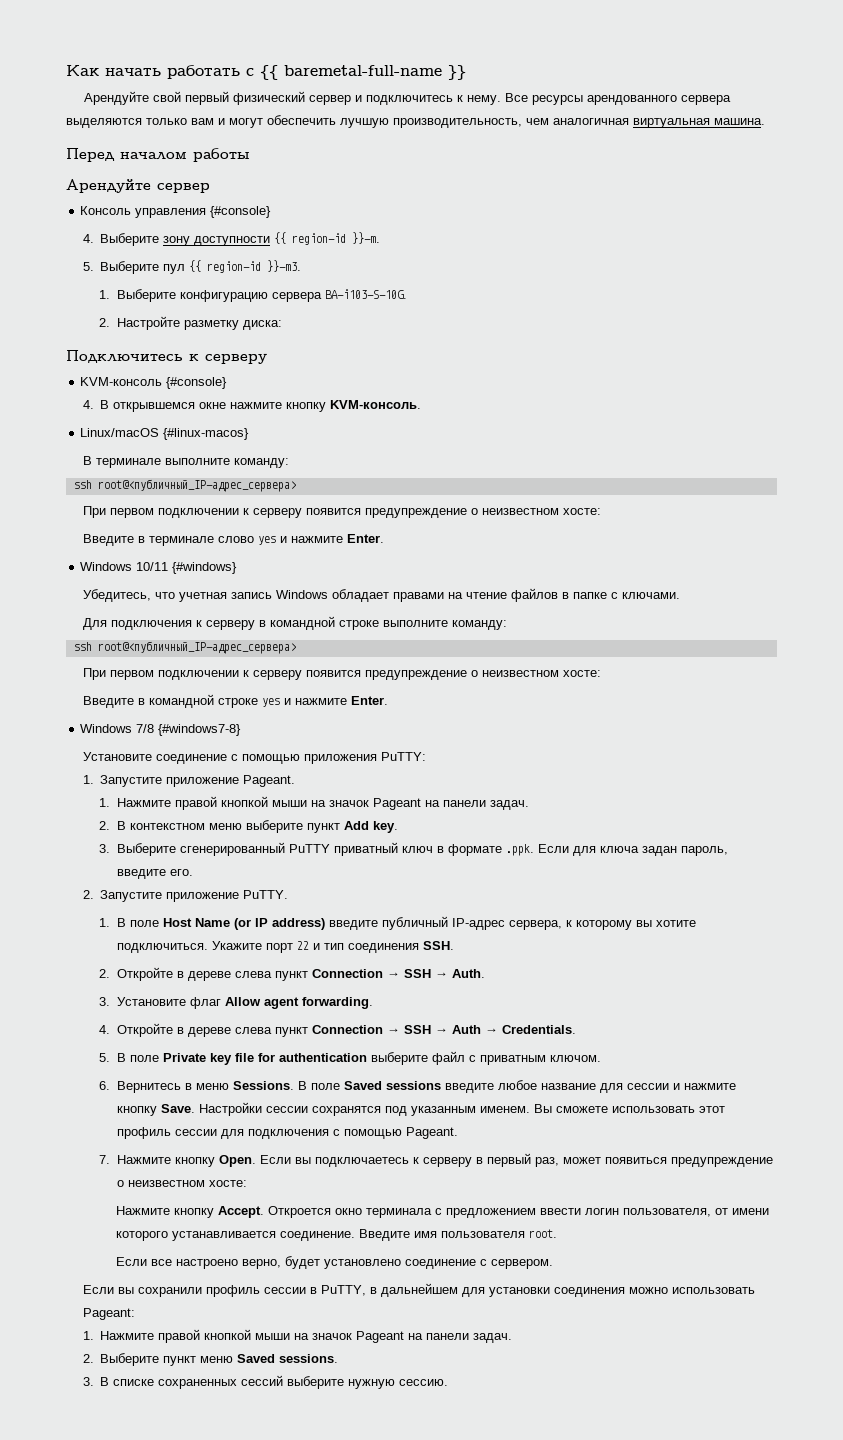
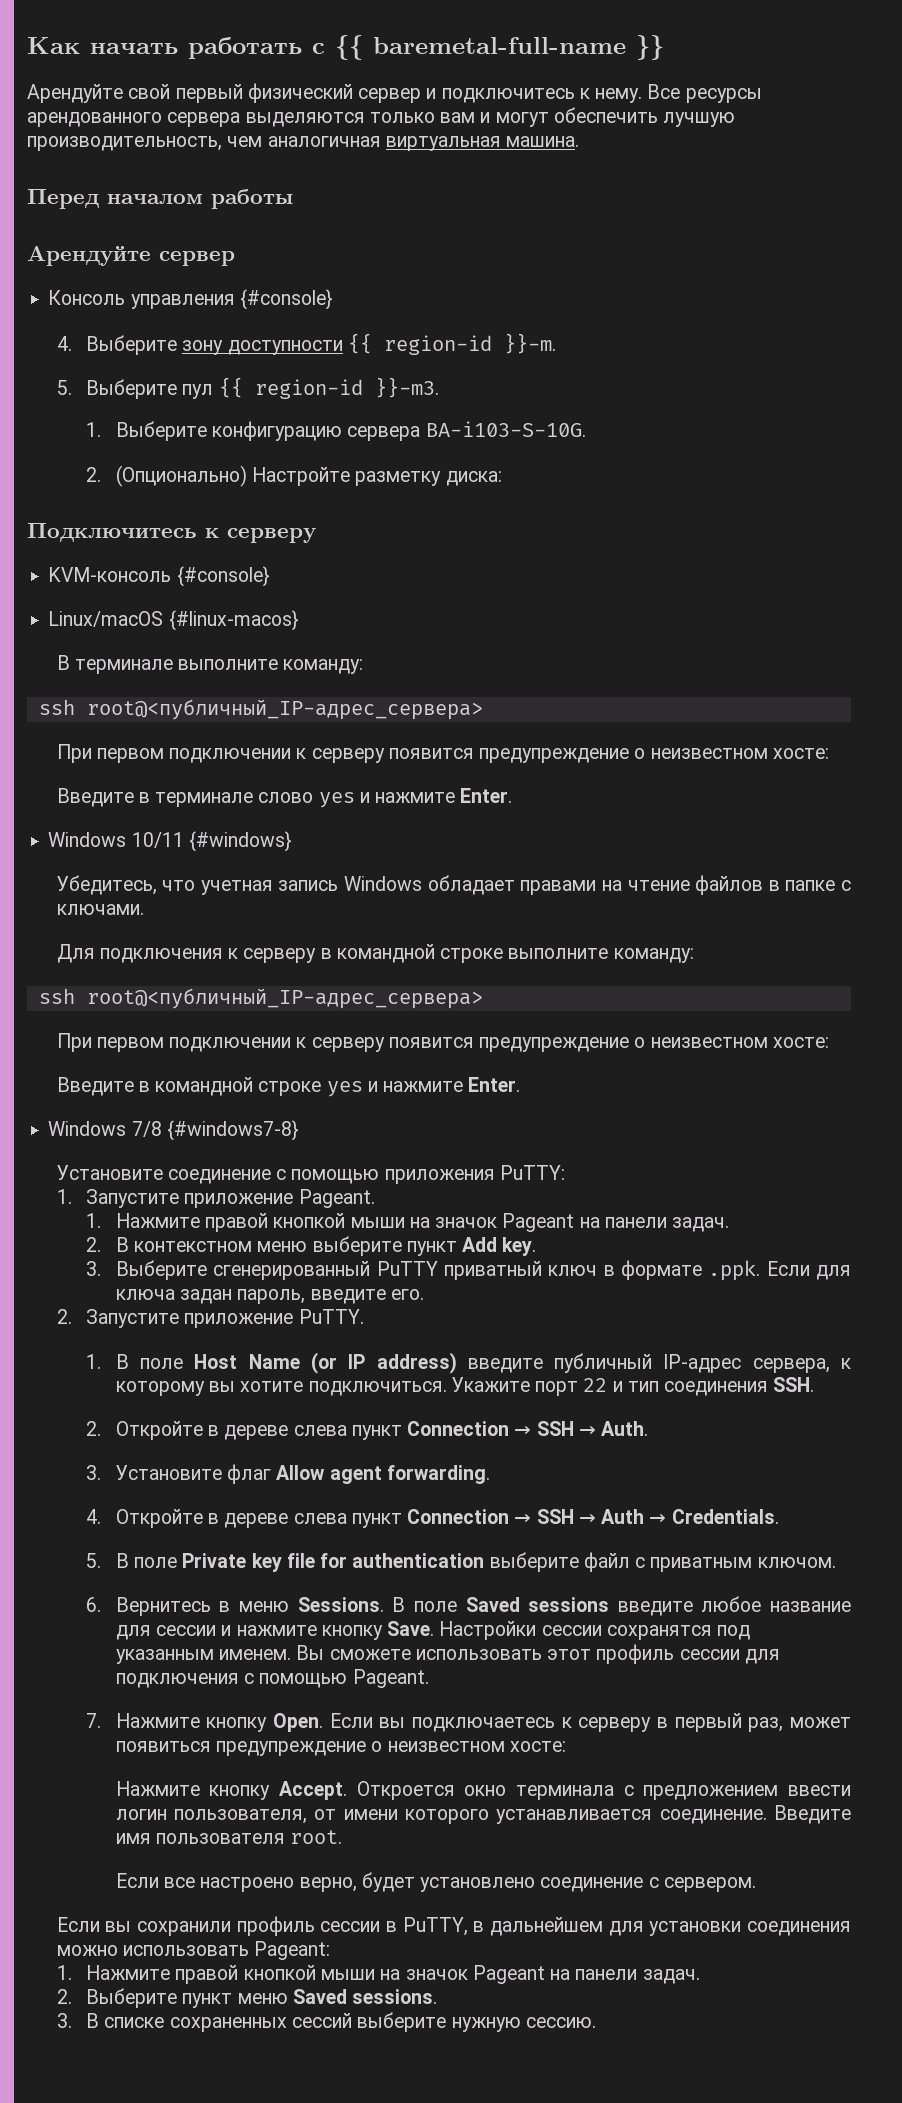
(111, 322) none -> [115,465,247,487] (Опционально)
[82,400,422,412] // 4. В открывшемся окне нажмите кнопку KVM-консоль. -> (270, 576) none

